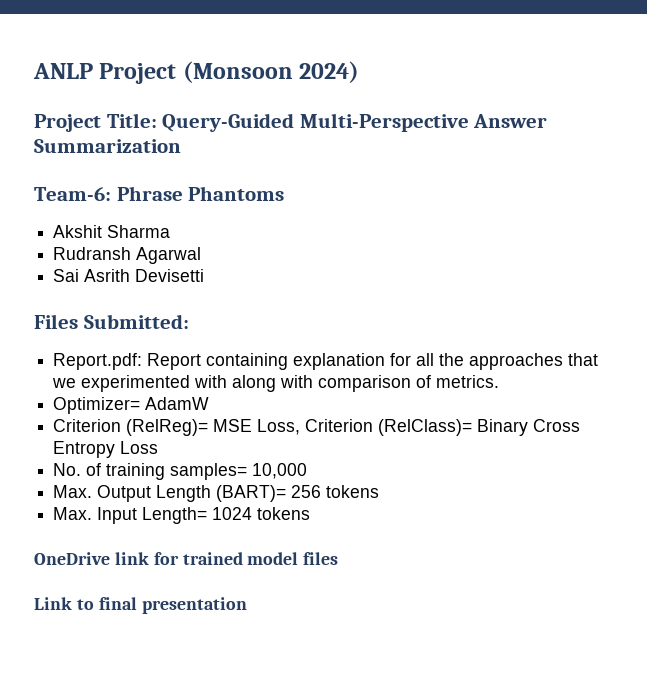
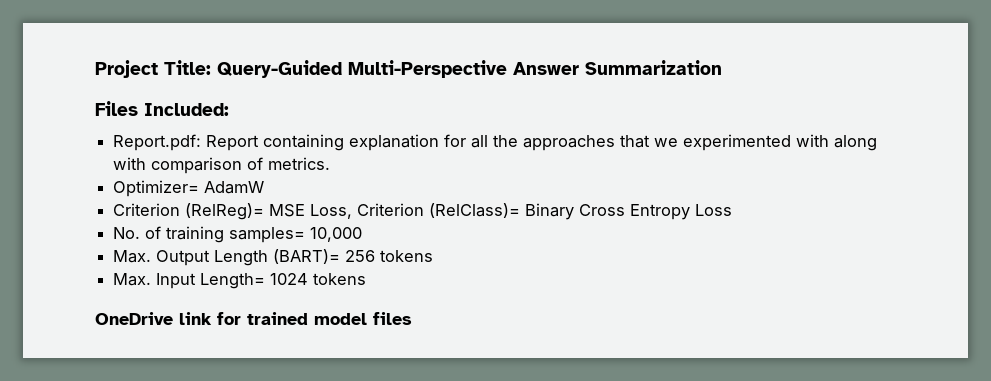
[33,61,360,84] ANLP Project (Monsoon 2024) // -> (95, 69) none
[34,186,285,201] [53,225,171,238] [53,247,202,264] [53,269,205,282] // Team-6: Phrase Phantoms // Akshit Sharma // Rudransh Agarwal // Sai Asrith Devisetti -> (722, 67) none
[83,314,189,329] Submitted: -> [144,103,229,116] Included:
[34,597,247,614] // Link to final presentation -> (412, 318) none

